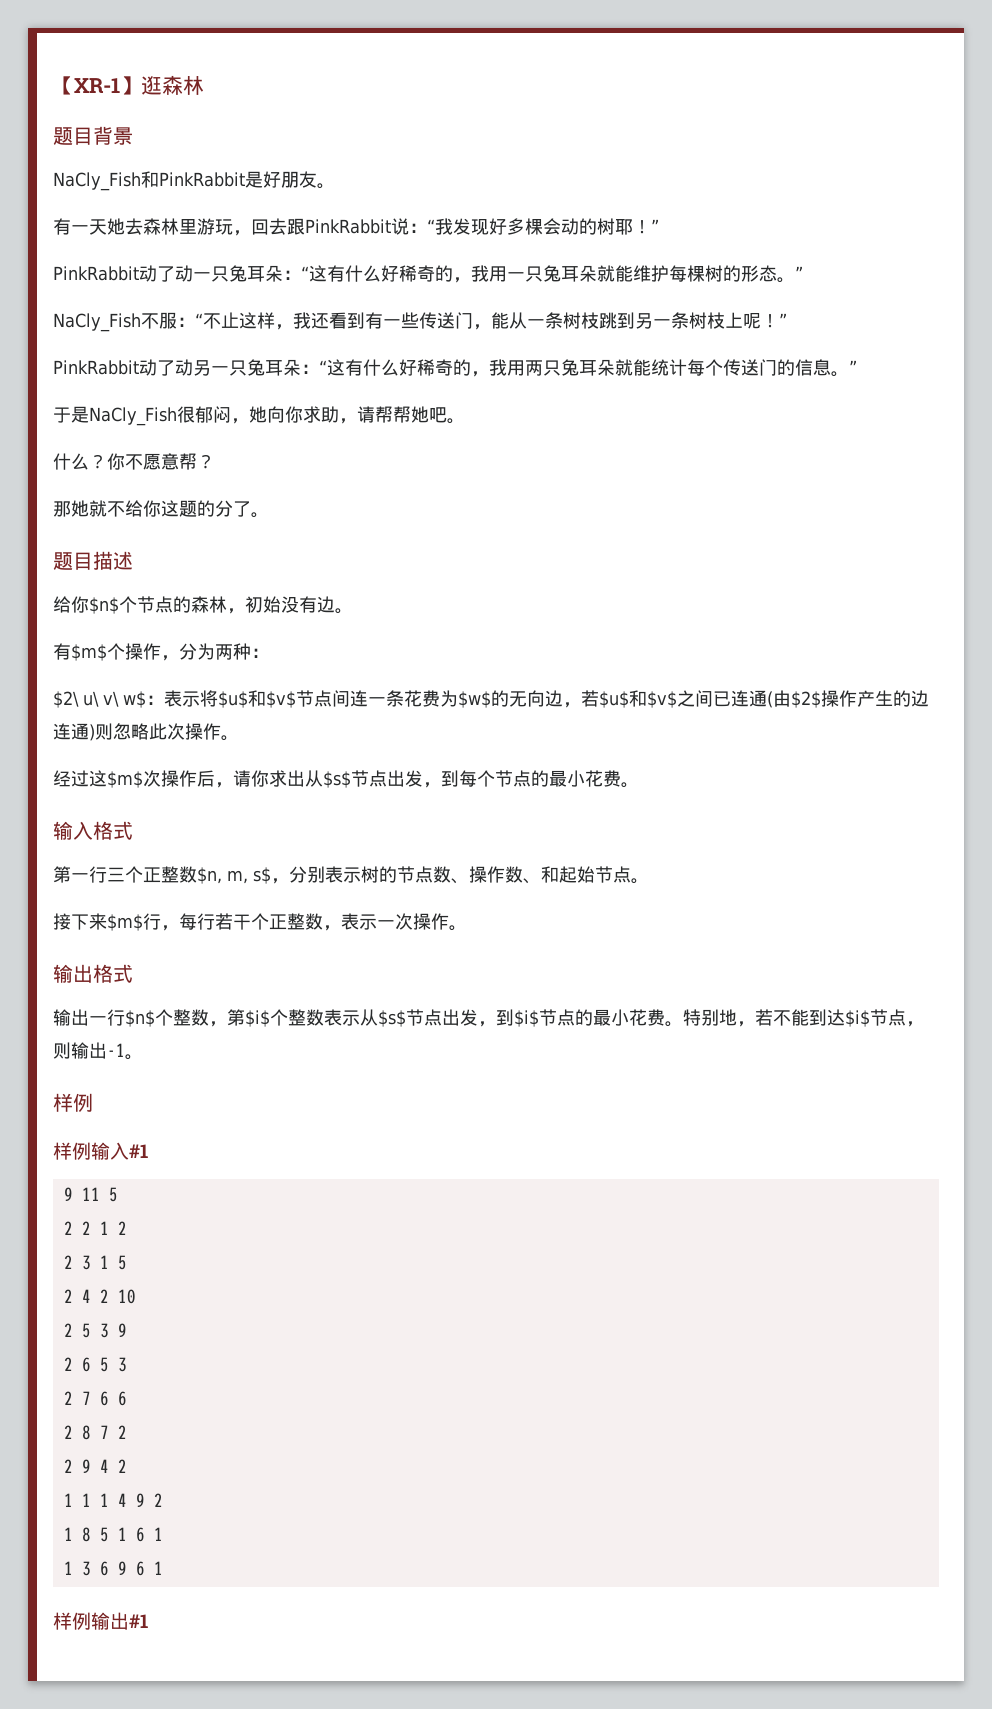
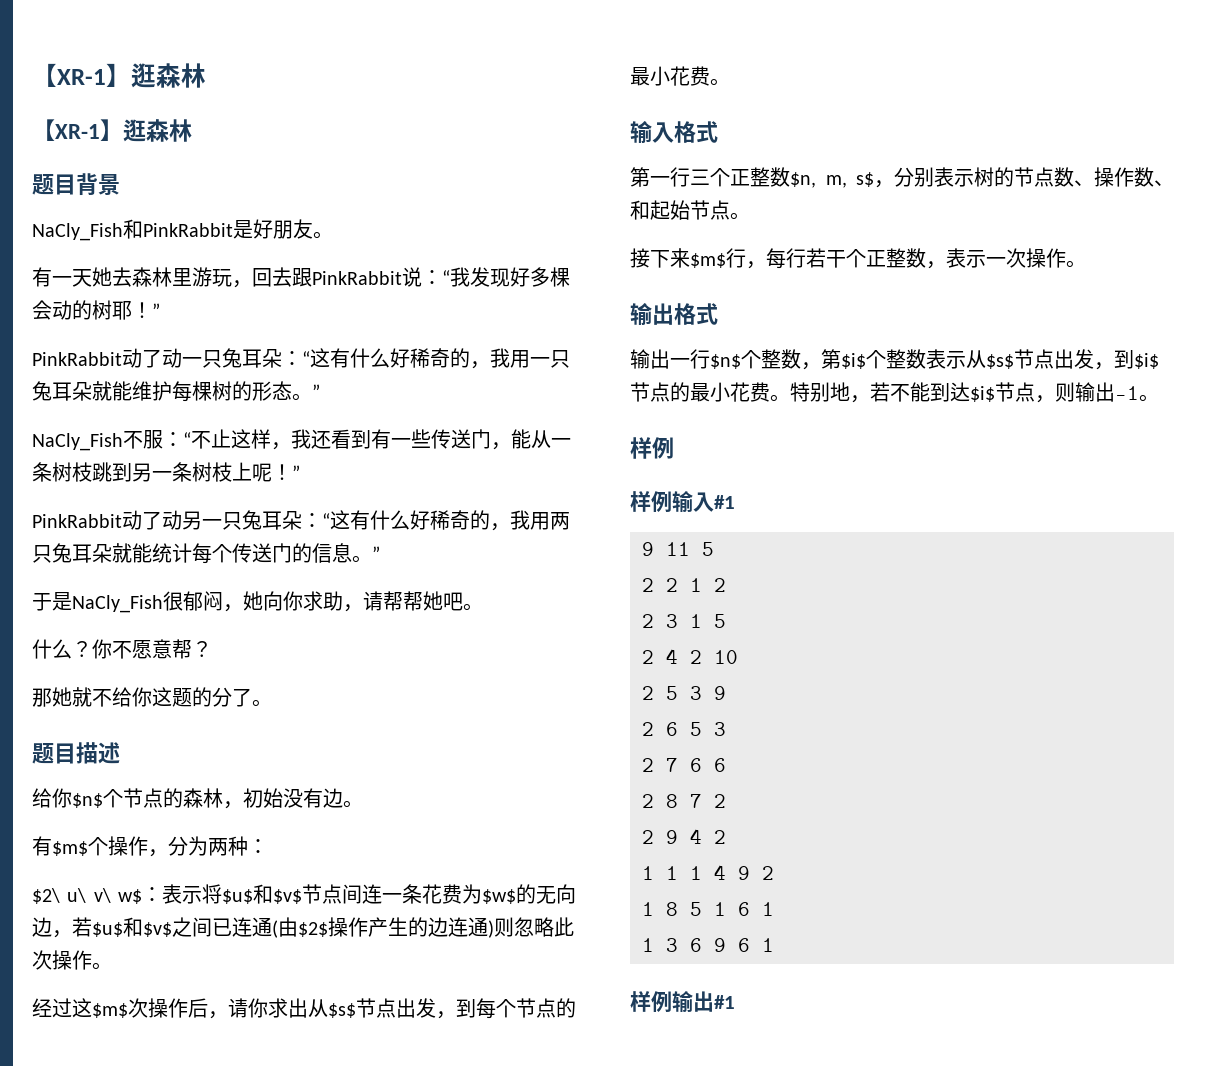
[53,75,204,95] 【XR-1】逛森林 -> [32,63,206,88] [32,119,192,142] 【XR-1】逛森林 // 【XR-1】逛森林

